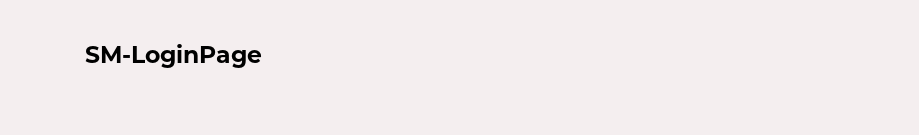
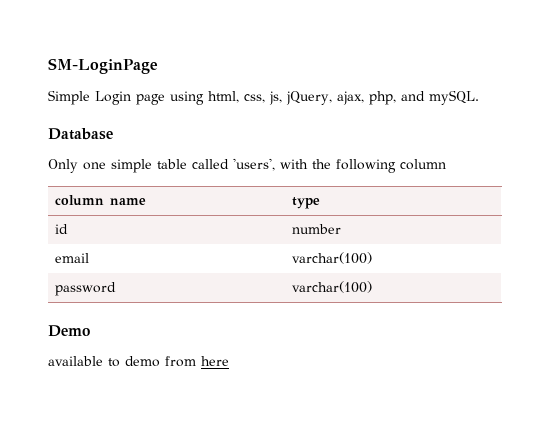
(262, 56) none -> [48,90,479,105] [48,128,113,140] [48,158,446,173] [54,195,146,206] [291,197,320,209] [54,224,68,234] [291,224,341,234] [54,253,89,263] [291,252,372,264] [54,282,116,296] [291,281,372,293] [48,325,90,337] [48,356,229,367] // Simple Login page using html, css, js, jQuery, ajax, php, and mySQL. // Database // Only one simple table called 'users', with the following column // column name | type // id | number // email | varchar(100) // password | varchar(100) // Demo // available to demo from here

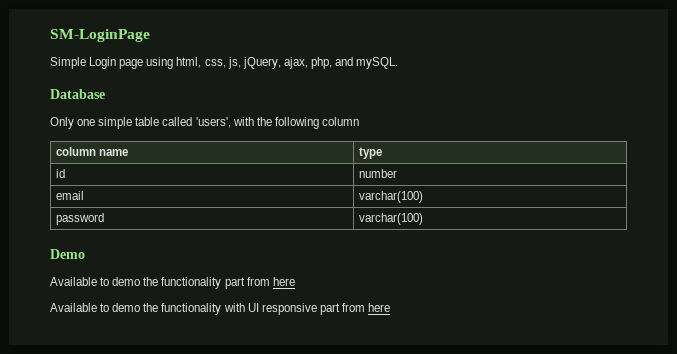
[48,356,229,367] available to demo from here -> [50,277,295,289] [50,303,391,315] Available to demo the functionality part from here // Available to demo the functionality with UI responsive part from here

